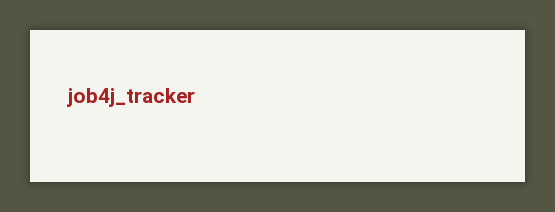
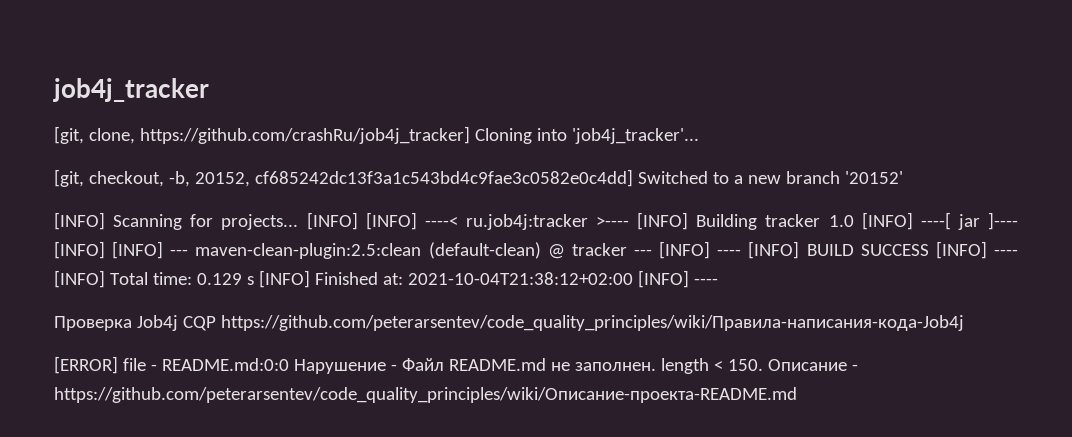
(195, 97) none -> [54,126,699,144] [54,169,903,187] [54,212,1018,230] [54,241,1018,259] [54,270,718,288] [54,315,964,331] [54,356,858,374] [54,387,797,403] // [git, clone, https://github.com/crashRu/job4j_tracker] Cloning into 'job4j_tracker'... // [git, checkout, -b, 20152, cf685242dc13f3a1c543bd4c9fae3c0582e0c4dd] Switched to a new branch '20152' // [INFO] Scanning for projects... [INFO] [INFO] ----< ru.job4j:tracker >---- [INFO] Building tracker 1.0 [INFO] ----[ jar ]---- [INFO] [INFO] --- maven-clean-plugin:2.5:clean (default-clean) @ tracker --- [INFO] ---- [INFO] BUILD SUCCESS [INFO] ---- [INFO] Total time: 0.129 s [INFO] Finished at: 2021-10-04T21:38:12+02:00 [INFO] ---- // Проверка Job4j CQP https://github.com/peterarsentev/code_quality_principles/wiki/Правила-написания-кода-Job4j // [ERROR] file - README.md:0:0 Нарушение - Файл README.md не заполнен. length < 150. Описание - https://github.com/peterarsentev/code_quality_principles/wiki/Описание-проекта-README.md

